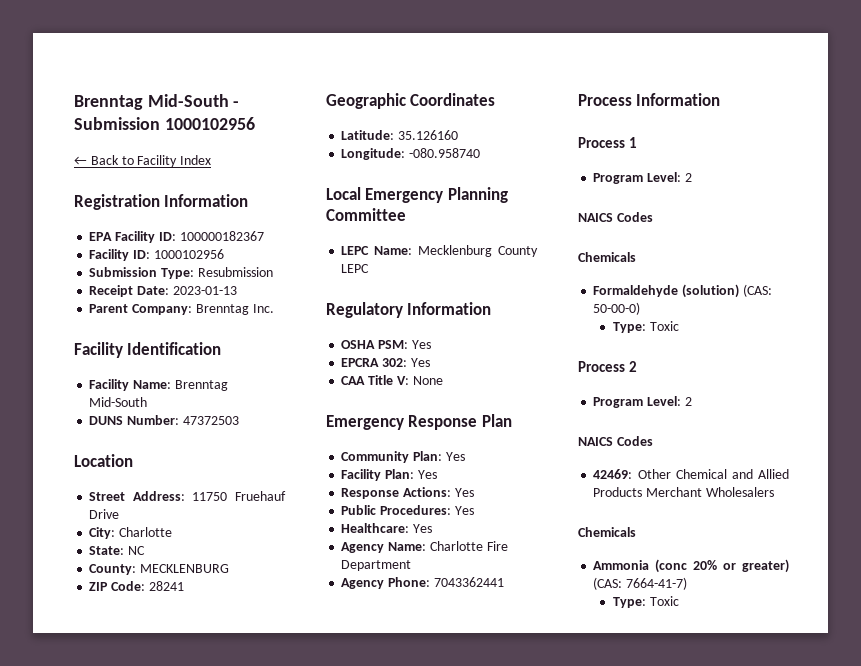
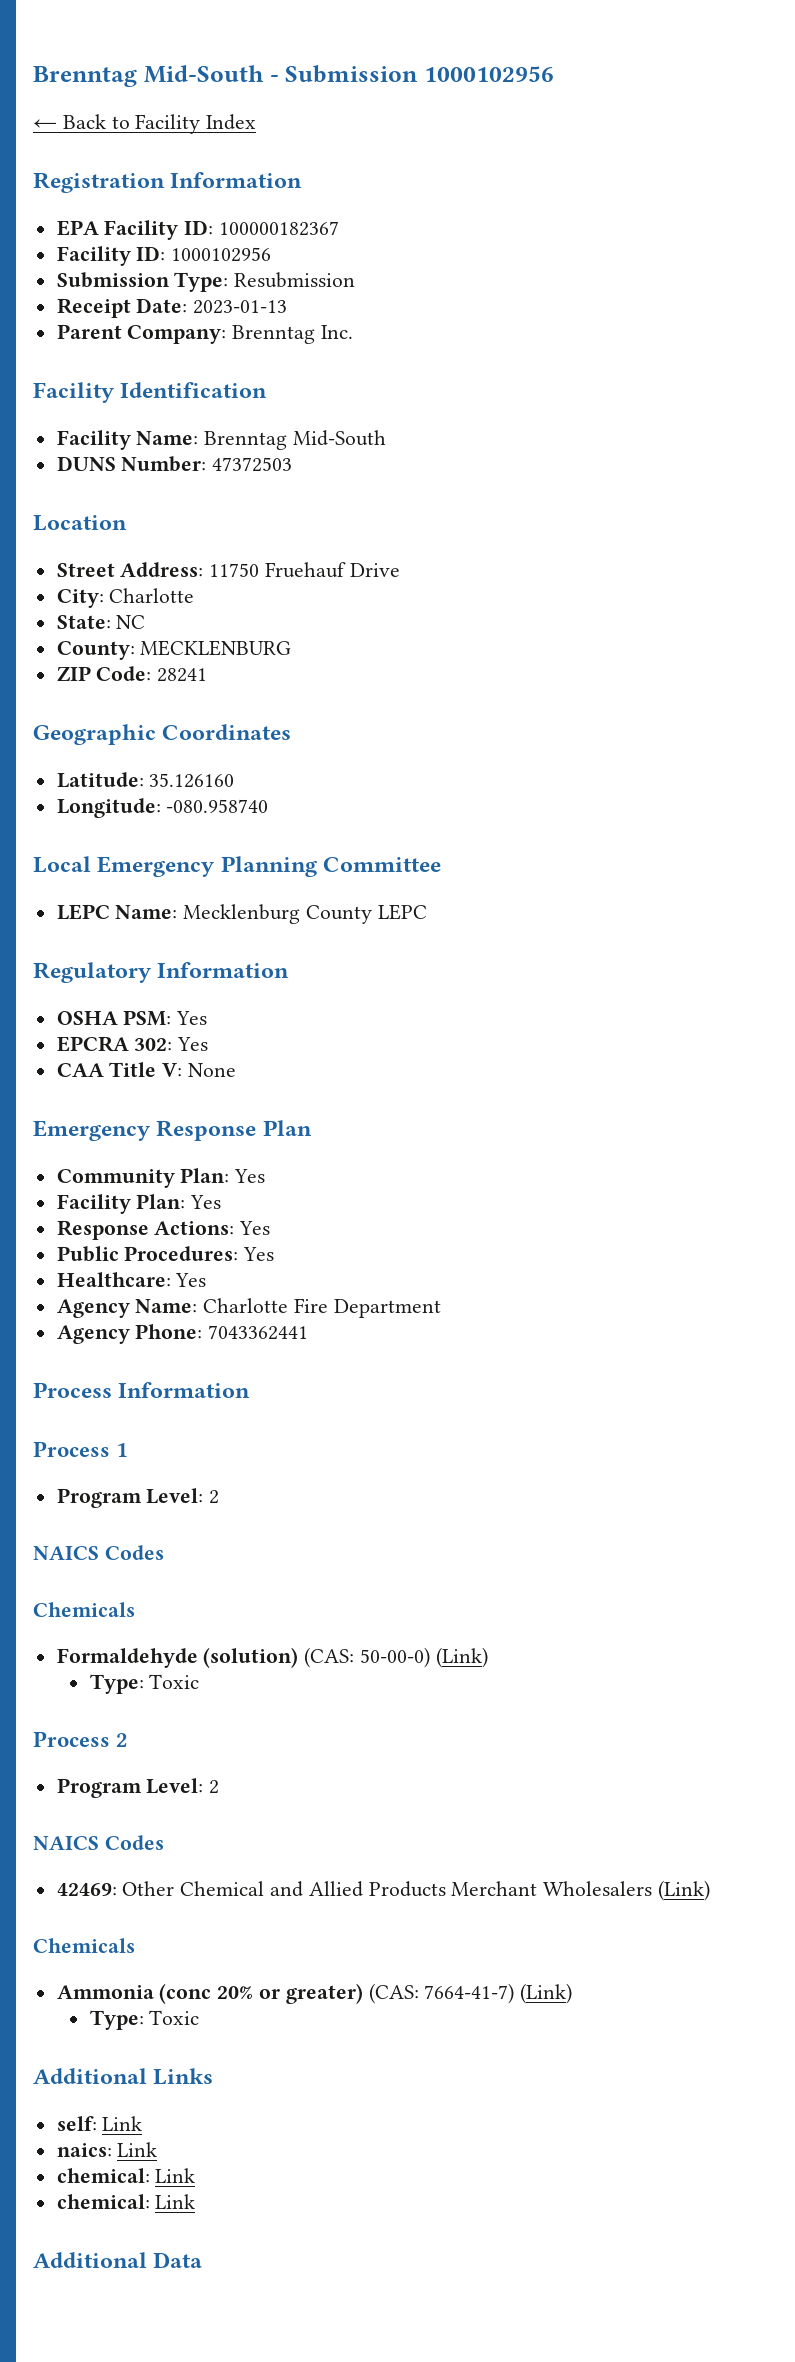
(641, 308) none -> [435,1647,488,1668] (Link)
(774, 492) none -> [658,1880,711,1901] (Link)
[612,596,679,608] // Type: Toxic -> [520,1983,573,2004] [89,2010,200,2030] [33,2068,214,2085] [56,2116,143,2131] [56,2142,158,2157] [56,2168,196,2183] [56,2194,196,2209] [33,2252,203,2268] (Link) // Type: Toxic // Additional Links // self: Link // naics: Link // chemical: Link // chemical: Link // Additional Data

